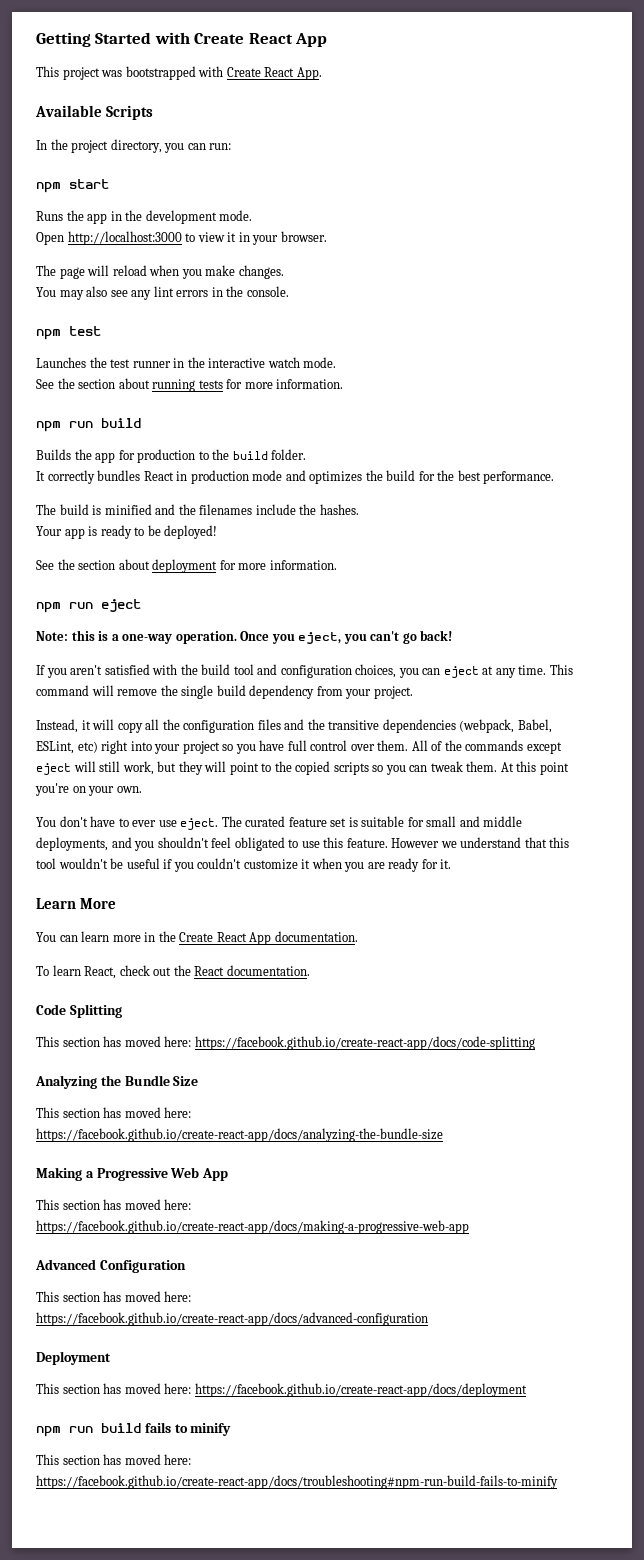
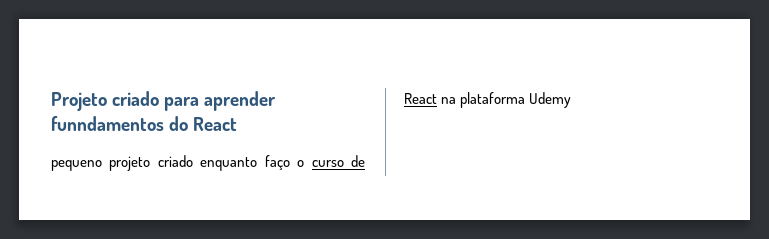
[36,32,328,47] [36,66,322,80] [35,105,154,120] [36,139,232,153] [36,179,109,193] [36,210,253,224] [36,231,327,245] [36,265,284,279] [36,286,289,300] [36,326,101,340] [36,357,337,368] [36,378,344,392] [36,418,141,432] [36,449,307,463] [36,470,555,484] [36,504,359,515] [36,525,218,539] [36,559,337,573] [36,599,141,613] [36,630,453,644] [36,664,573,678] [36,685,413,699] [36,719,552,733] [36,740,562,754] [36,761,569,775] [35,783,142,796] [36,816,523,830] [36,837,570,851] [36,858,452,872] [36,898,117,909] [36,931,358,945] [36,965,310,979] [36,1004,122,1018] [36,1036,535,1050] [35,1075,199,1089] [36,1107,192,1118] [36,1128,443,1142] [36,1167,229,1181] [36,1199,192,1210] [36,1220,469,1234] [35,1259,186,1273] [36,1291,192,1302] [36,1312,428,1326] [36,1351,111,1365] [36,1383,527,1397] [36,1422,232,1437] [36,1454,192,1465] [36,1475,558,1489] Getting Started with Create React App // This project was bootstrapped with Create React App. // Available Scripts // In the project directory, you can run: // npm start // Runs the app in the development mode. // Open http://localhost:3000 to view it in your browser. // The page will reload when you make changes. // You may also see any lint errors in the console. // npm test // Launches the test runner in the interactive watch mode. // See the section about running tests for more information. // npm run build // Builds the app for production to the build folder. // It correctly bundles React in production mode and optimizes the build for the best performance. // The build is minified and the filenames include the hashes. // Your app is ready to be deployed! // See the section about deployment for more information. // npm run eject // Note: this is a one-way operation. Once you eject, you can't go back! // If you aren't satisfied with the build tool and configuration choices, you can eject at any time. This command will remove the single build dependency from your project. // Instead, it will copy all the configuration files and the transitive dependencies (webpack, Babel, ESLint, etc) right into your project so you have full control over them. All of the commands except eject will still work, but they will point to the copied scripts so you can tweak them. At this point you're on your own. // You don't have to ever use eject. The curated feature set is suitable for small and middle deployments, and you shouldn't feel obligated to use this feature. However we understand that this tool wouldn't be useful if you couldn't customize it when you are ready for it. // Learn More // You can learn more in the Create React App documentation. // To learn React, check out the React documentation. // Code Splitting // This section has moved here: https://facebook.github.io/create-react-app/docs/code-splitting // Analyzing the Bundle Size // This section has moved here: https://facebook.github.io/create-react-app/docs/analyzing-the-bundle-size // Making a Progressive Web App // This section has moved here: https://facebook.github.io/create-react-app/docs/making-a-progressive-web-app // Advanced Configuration // This section has moved here: https://facebook.github.io/create-react-app/docs/advanced-configuration // Deployment // This section has moved here: https://facebook.github.io/create-react-app/docs/deployment // npm run build fails to minify // This section has moved here: https://facebook.github.io/create-react-app/docs/troubleshooting#npm-run-build-fails-to-minify -> [51,91,277,111] [51,116,238,131] [51,155,366,171] [404,92,572,108] Projeto criado para aprender funndamentos do React // pequeno projeto criado enquanto faço o curso de React na plataforma Udemy

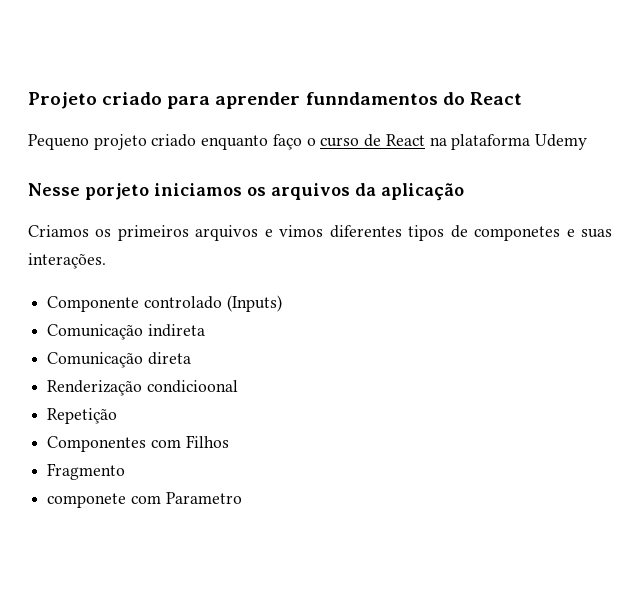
[51,160,102,171] pequeno -> [28,134,89,150] Pequeno
(572, 100) none -> [28,183,464,201] [28,225,612,241] [28,253,106,269] [47,295,282,312] [47,324,205,340] [47,352,191,368] [47,380,238,396] [47,408,118,424] [47,435,229,452] [47,463,126,480] [47,492,242,508] // Nesse porjeto iniciamos os arquivos da aplicação // Criamos os primeiros arquivos e vimos diferentes tipos de componetes e suas interações. // Componente controlado (Inputs) // Comunicação indireta // Comunicação direta // Renderização condicioonal // Repetição // Componentes com Filhos // Fragmento // componete com Parametro

